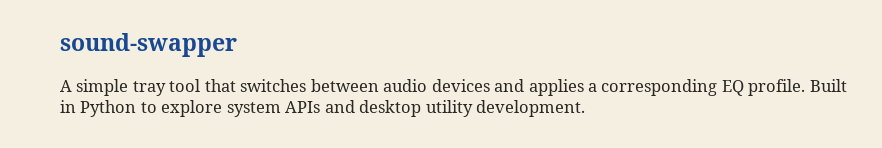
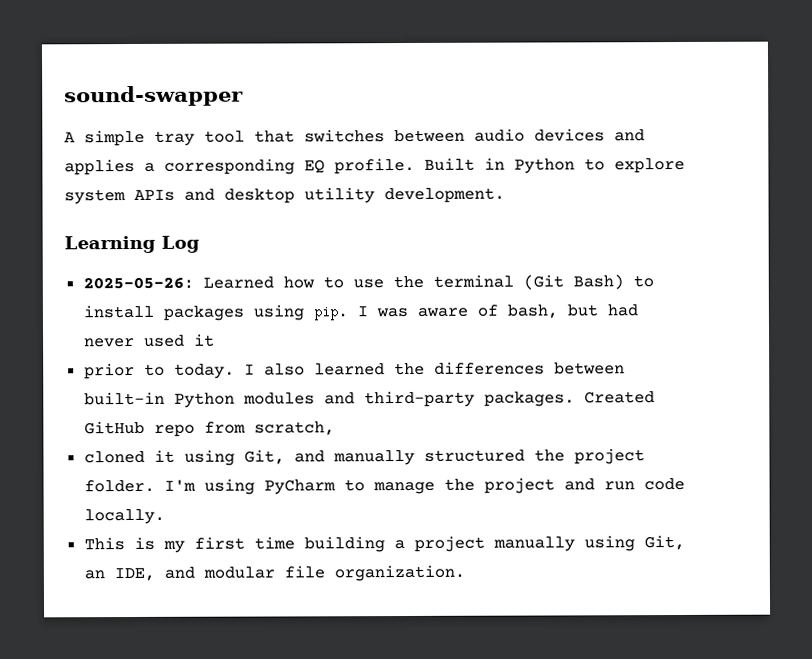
(586, 108) none -> [64,235,200,254] [82,274,654,290] [82,304,638,321] [83,333,215,348] [83,361,625,380] [83,390,655,408] [83,420,335,437] [83,448,645,466] [83,477,685,495] [83,508,165,525] [83,534,685,553] [83,564,465,582] // Learning Log // 2025-05-26: Learned how to use the terminal (Git Bash) to install packages using pip. I was aware of bash, but had never used it // prior to today. I also learned the differences between built-in Python modules and third-party packages. Created GitHub repo from scratch, // cloned it using Git, and manually structured the project folder. I'm using PyCharm to manage the project and run code locally. // This is my first time building a project manually using Git, an IDE, and modular file organization.

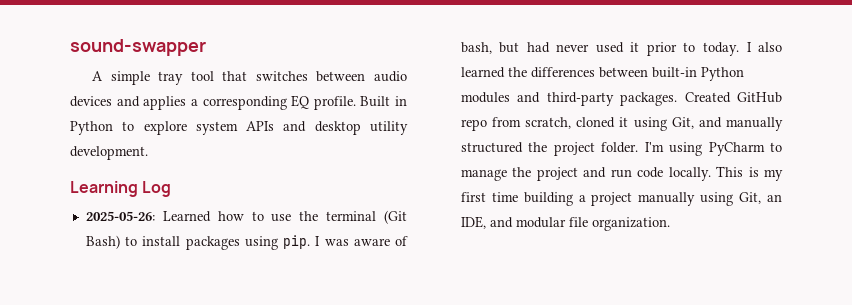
(215, 340) // -> (640, 47) none
(335, 428) // -> (572, 123) none
(165, 516) // -> (711, 174) none

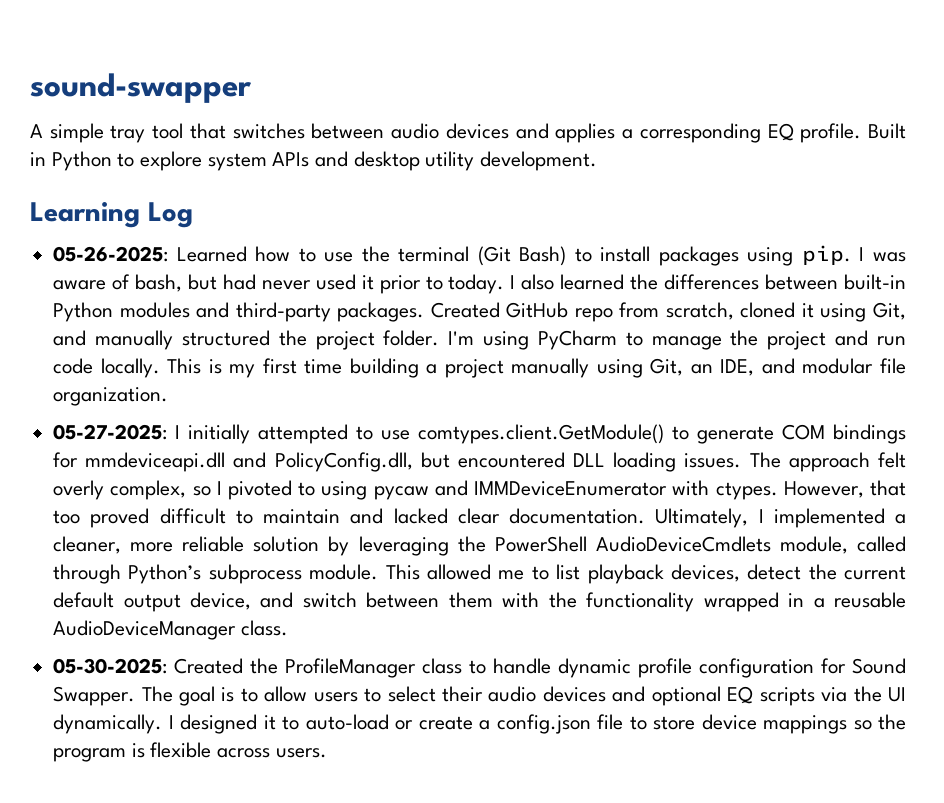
[85,211,155,221] 2025-05-26: -> [53,246,169,262] 05-26-2025:
(670, 224) none -> [53,424,906,444] [53,452,906,472] [53,480,907,500] [53,508,907,528] [53,536,906,556] [53,564,906,584] [53,592,906,612] [53,620,288,640] [53,658,907,678] [53,686,906,706] [53,714,906,734] [53,742,327,762] // 05-27-2025: I initially attempted to use comtypes.client.GetModule() to generate COM bindings for mmdeviceapi.dll and PolicyConfig.dll, but encountered DLL loading issues. The approach felt overly complex, so I pivoted to using pycaw and IMMDeviceEnumerator with ctypes. However, that too proved difficult to maintain and lacked clear documentation. Ultimately, I implemented a cleaner, more reliable solution by leveraging the PowerShell AudioDeviceCmdlets module, called through Python’s subprocess module. This allowed me to list playback devices, detect the current default output device, and switch between them with the functionality wrapped in a reusable AudioDeviceManager class. // 05-30-2025: Created the ProfileManager class to handle dynamic profile configuration for Sound Swapper. The goal is to allow users to select their audio devices and optional EQ scripts via the UI dynamically. I designed it to auto-load or create a config.json file to store device mappings so the program is flexible across users.

